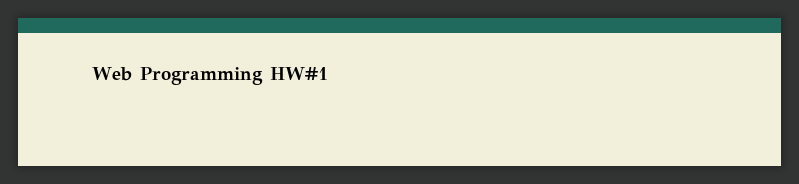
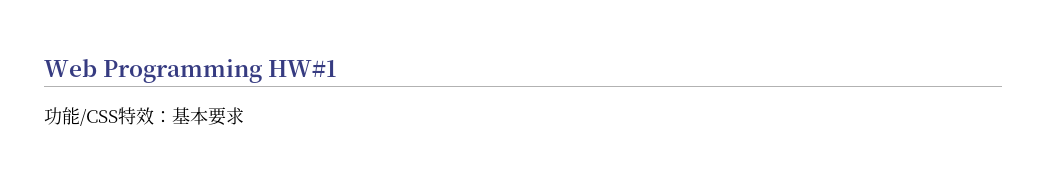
(328, 73) none -> [44,107,244,126] // 功能/CSS特效：基本要求

